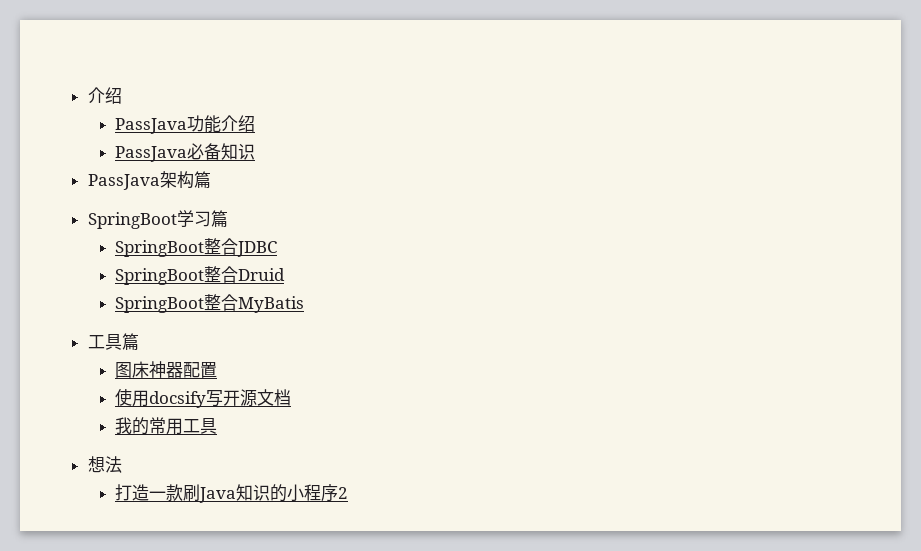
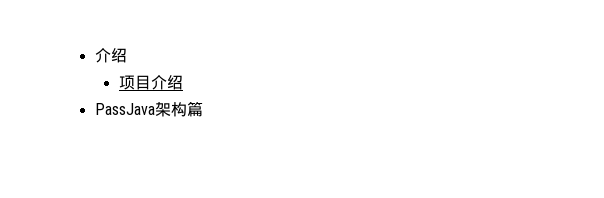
[87,87,122,104] [114,115,255,134] [114,143,255,162] 介绍 // PassJava功能介绍 // PassJava必备知识 -> [94,48,127,63] [118,75,183,90] 介绍 // 项目介绍
[87,210,228,229] [114,238,277,257] [114,266,285,285] [114,294,304,313] [87,333,139,350] [114,361,217,378] [114,388,291,408] [114,417,217,435] [87,456,122,473] [114,484,348,503] // SpringBoot学习篇 // SpringBoot整合JDBC // SpringBoot整合Druid // SpringBoot整合MyBatis // 工具篇 // 图床神器配置 // 使用docsify写开源文档 // 我的常用工具 // 想法 // 打造一款刷Java知识的小程序2 -> (203, 109) none

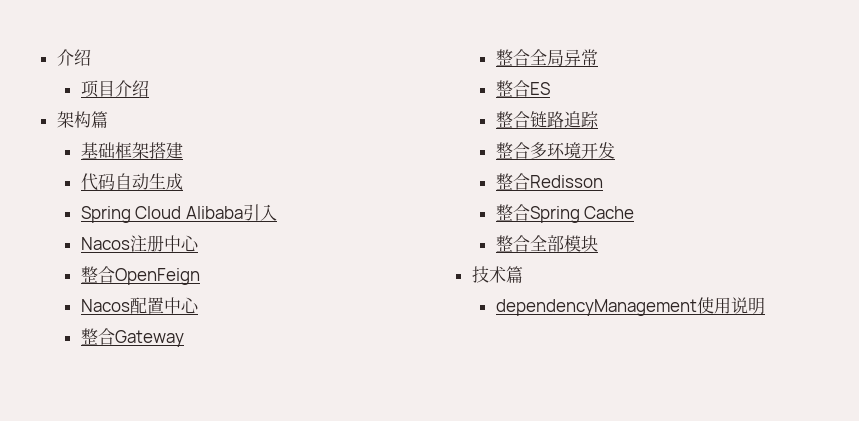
[94,103,155,115] PassJava -> (149, 88) none
(203, 109) none -> [80,142,183,159] [80,173,183,191] [80,204,277,223] [80,235,199,252] [80,266,200,285] [80,297,199,314] [80,328,184,347] [495,49,598,66] [495,80,550,97] [495,111,599,128] [495,142,615,159] [495,173,603,190] [495,204,635,223] [495,235,598,252] [471,266,523,283] [495,297,765,316] // 基础框架搭建 // 代码自动生成 // Spring Cloud Alibaba引入 // Nacos注册中心 // 整合OpenFeign // Nacos配置中心 // 整合Gateway // 整合全局异常 // 整合ES // 整合链路追踪 // 整合多环境开发 // 整合Redisson // 整合Spring Cache // 整合全部模块 // 技术篇 // dependencyManagement使用说明

